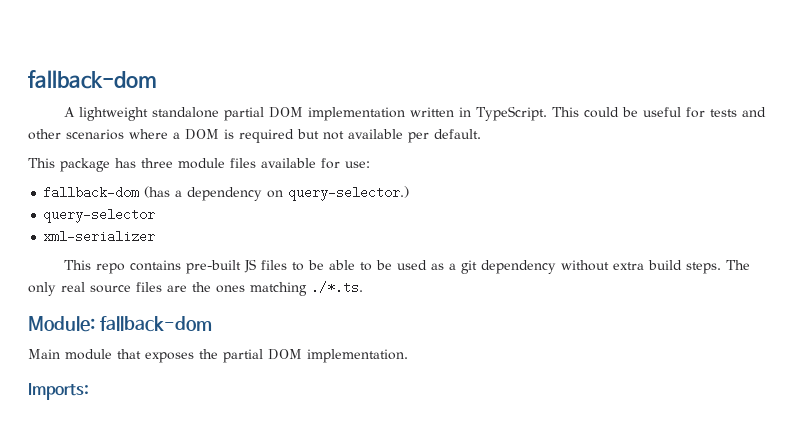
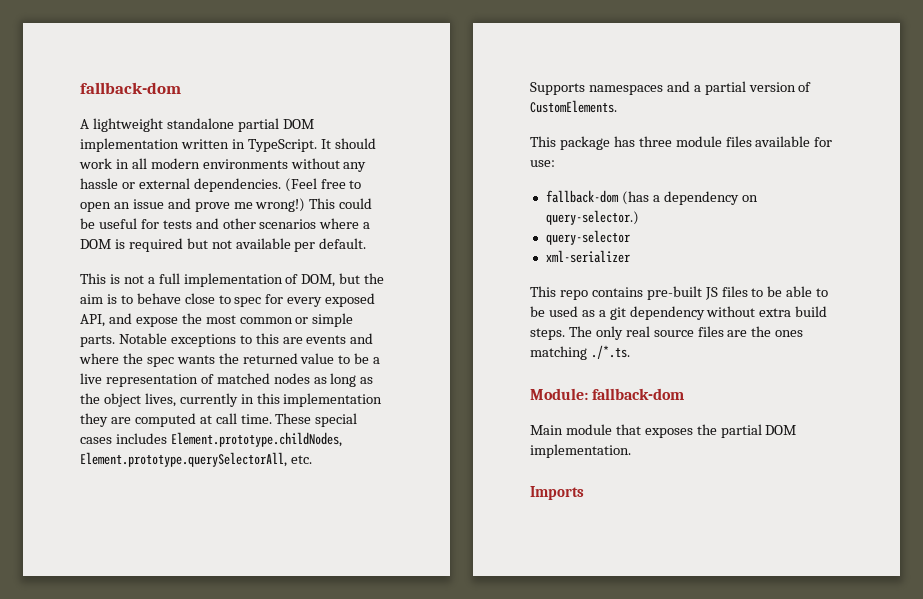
(547, 113) none -> [320,138,376,149] [79,158,367,172] [80,178,362,192] [80,198,306,212] It should work in all modern environments without any hassle or external dependencies. (Feel free to open an issue and prove me wrong!)
(481, 134) none -> [80,273,385,287] [80,293,376,307] [80,313,354,327] [80,333,374,347] [79,353,381,367] [80,373,374,387] [80,393,383,407] [80,413,358,427] [80,432,342,447] [80,452,312,467] [530,81,812,95] [530,100,617,113] // This is not a full implementation of DOM, but the aim is to behave close to spec for every exposed API, and expose the most common or simple parts. Notable exceptions to this are events and where the spec wants the returned value to be a live representation of matched nodes as long as the object lives, currently in this implementation they are computed at call time. These special cases includes Element.prototype.childNodes, Element.prototype.querySelectorAll, etc. // Supports namespaces and a partial version of CustomElements.
[28,383,89,400] Imports: -> [530,486,584,500] Imports

